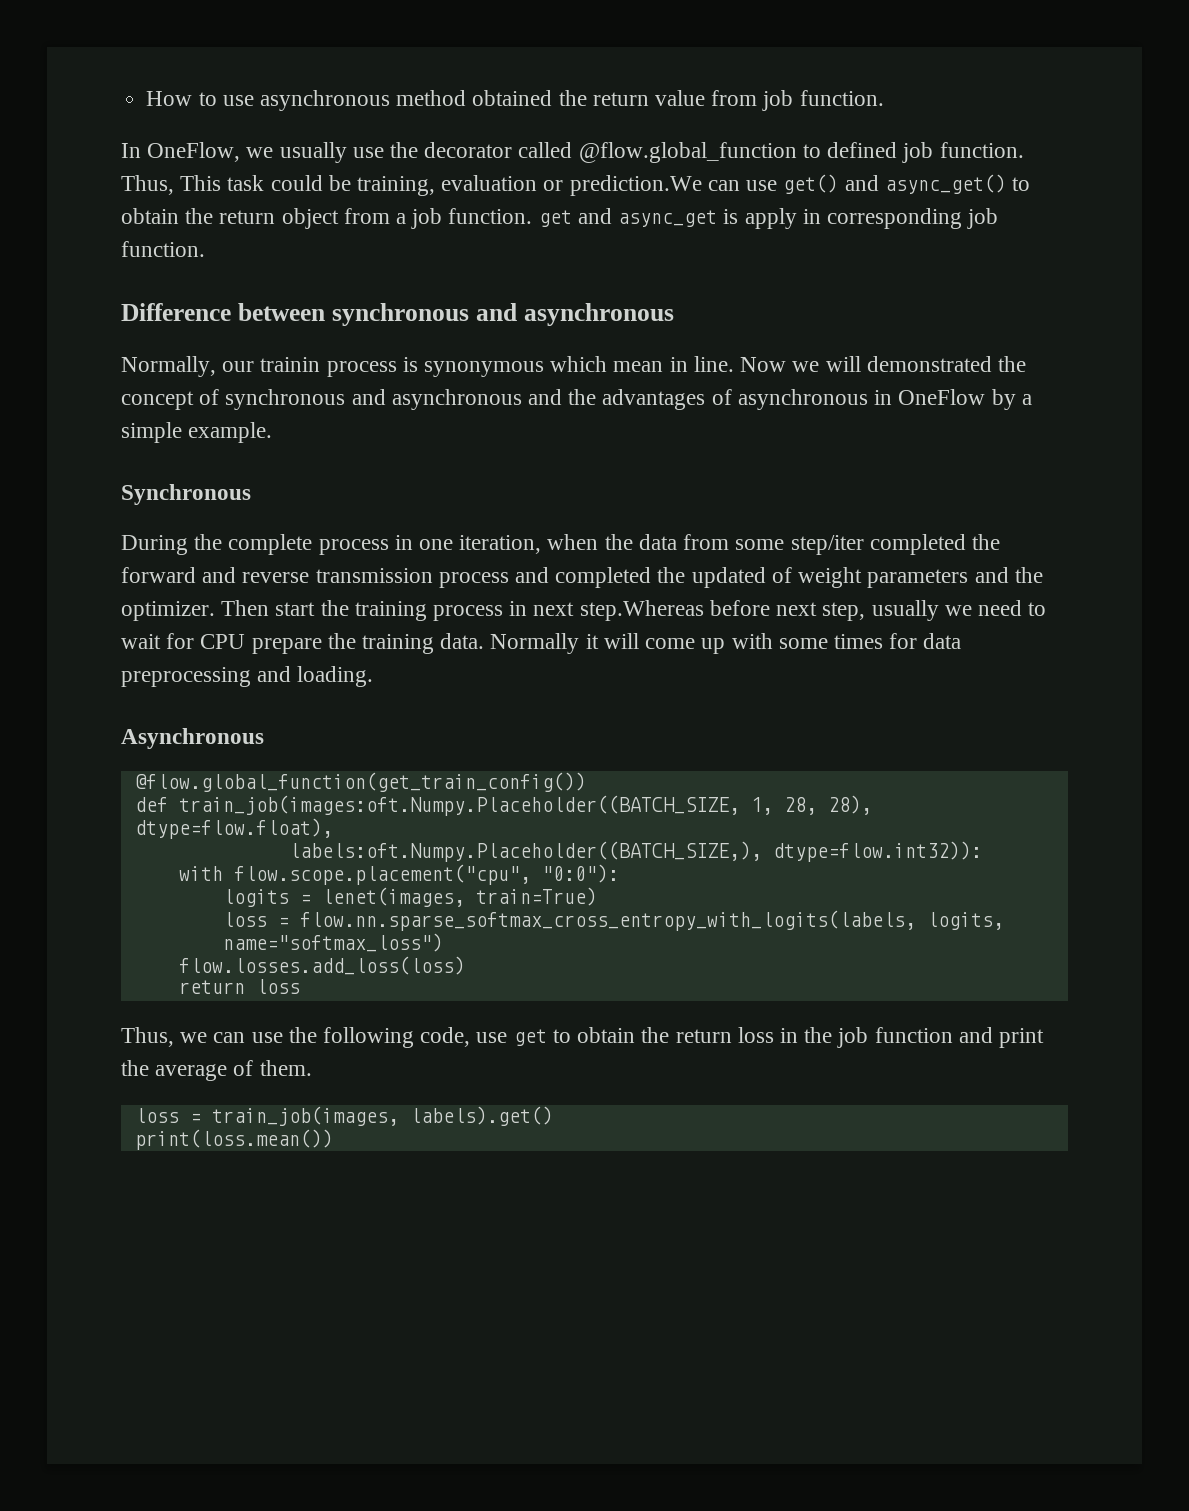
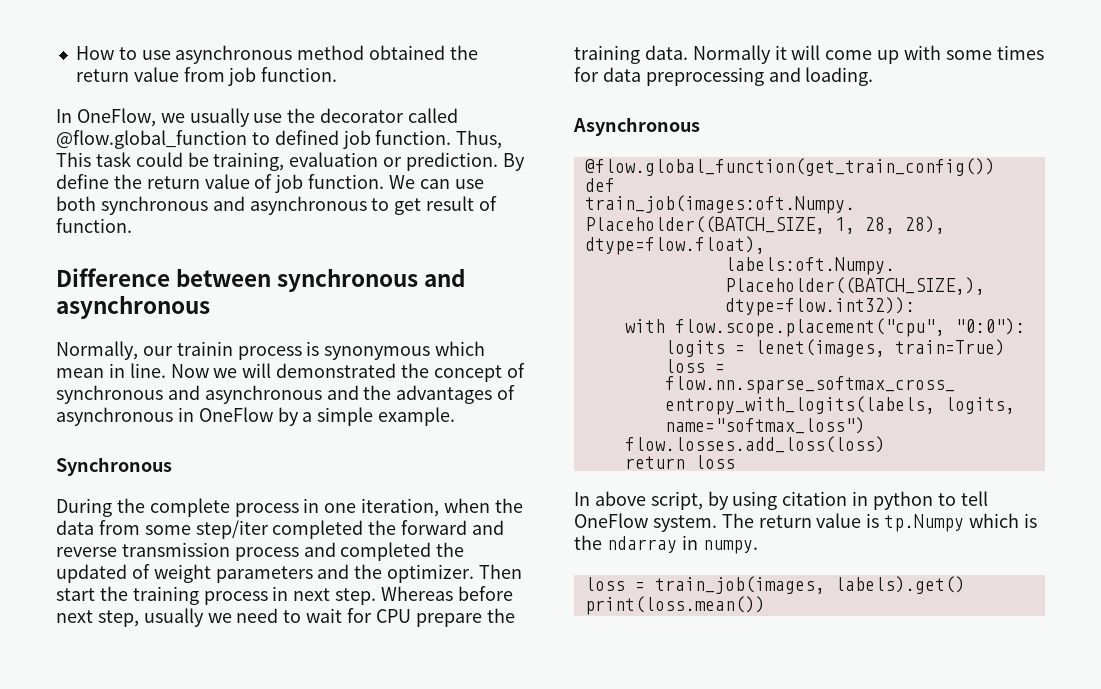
[569,174,1030,196] [121,208,999,229] prediction.We can use get() and async_get() to obtain the return object from a job function. get and async_get is apply in corresponding job -> [406,152,525,171] [56,174,484,193] [56,196,498,215] prediction. By define the return value of job function. We can use both synchronous and asynchronous to get result of
[579,600,704,621] step.Whereas -> [335,586,454,605] step. Whereas
[121,1027,1044,1048] [121,1060,312,1081] Thus, we can use the following code, use get to obtain the return loss in the job function and print the average of them. -> [574,491,988,510] [574,513,1037,532] [574,535,758,554] In above script, by using citation in python to tell OneFlow system. The return value is tp.Numpy which is the ndarray in numpy.

